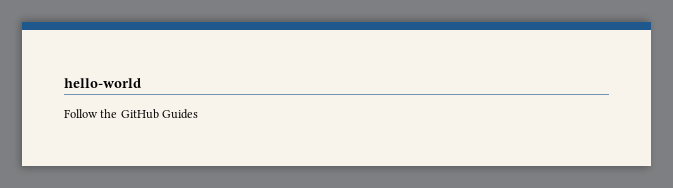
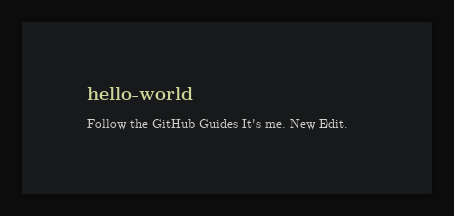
(199, 114) none -> [242,119,348,130] It's me. New Edit.

